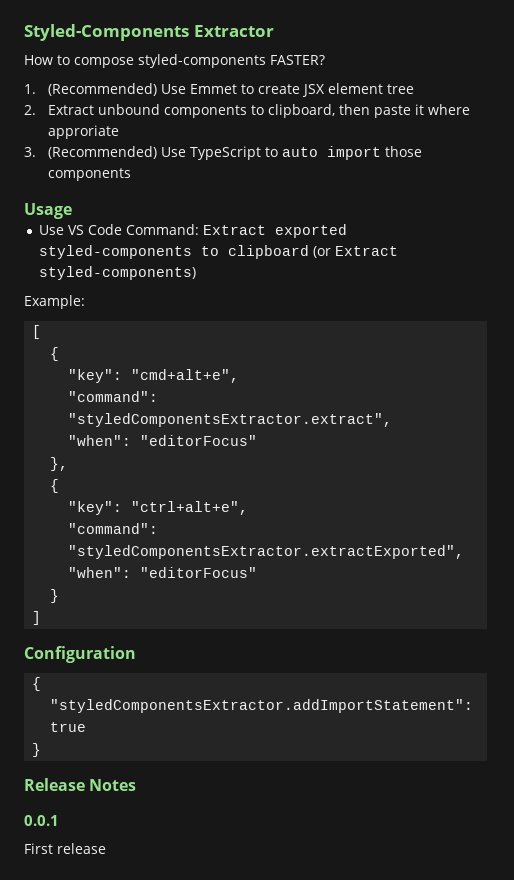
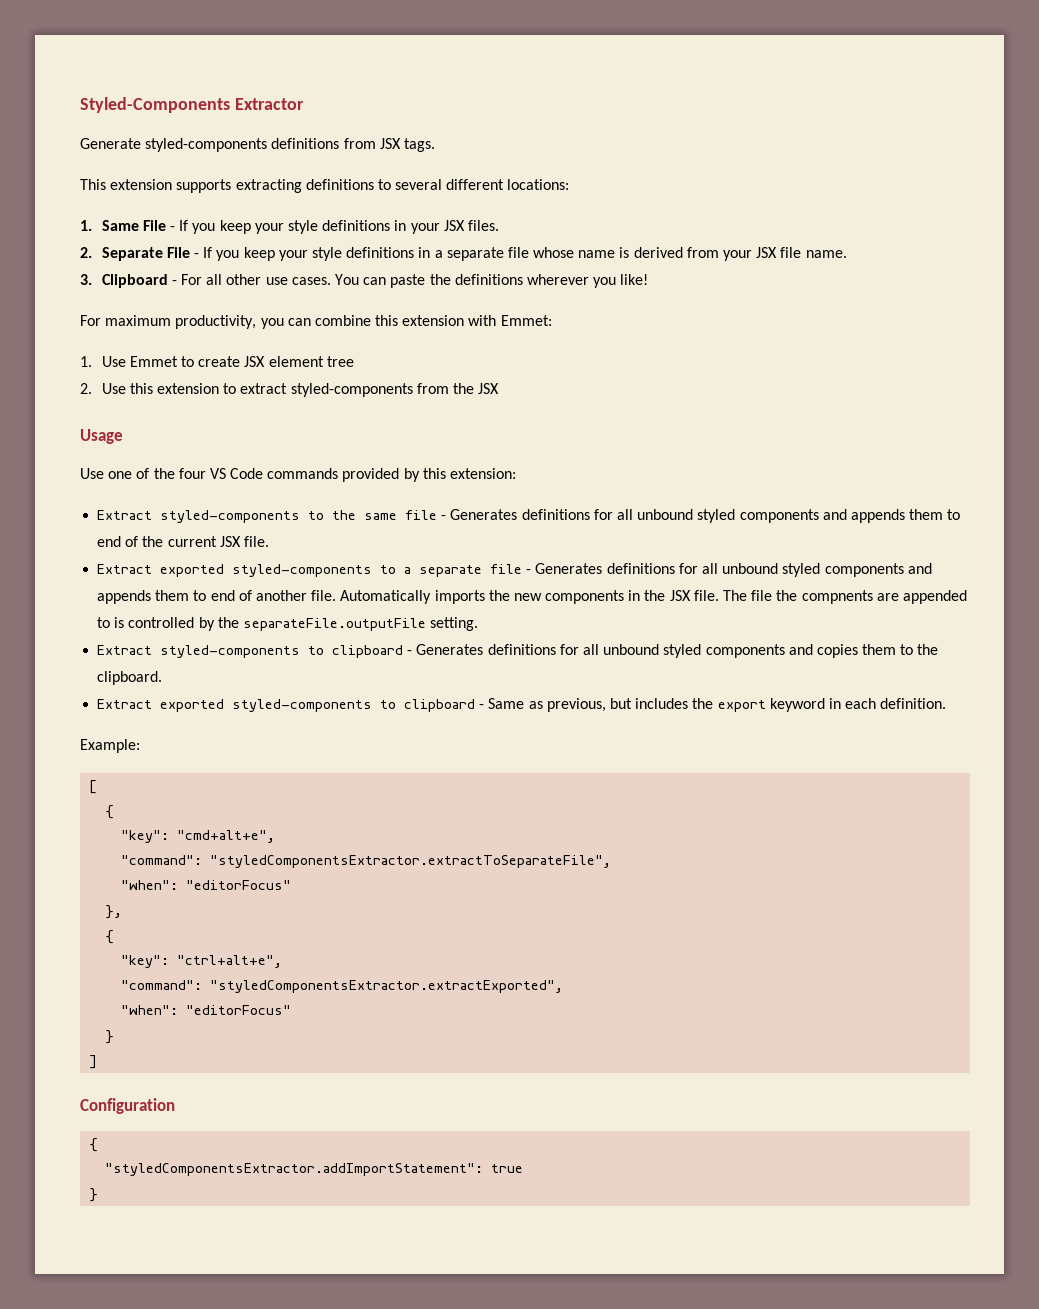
[24,54,325,68] [24,83,157,96] How to compose styled-components FASTER? // 1. (Recommended) -> [80,138,435,152] [80,179,570,193] [80,220,499,234] [80,247,847,261] [80,274,649,288] [80,315,552,329] [80,356,92,367] Generate styled-components definitions from JSX tags. // This extension supports extracting definitions to several different locations: // 1. Same File - If you keep your style definitions in your JSX files. // 2. Separate File - If you keep your style definitions in a separate file whose name is derived from your JSX file name. // 3. Clipboard - For all other use cases. You can paste the definitions wherever you like! // For maximum productivity, you can combine this extension with Emmet: // 1.
[47,104,470,118] [47,125,119,139] [24,146,422,160] [47,168,131,181] [24,203,72,219] [38,224,199,235] Extract unbound components to clipboard, then paste it where approriate // 3. (Recommended) Use TypeScript to auto import those components // Usage // Use VS Code Command: -> [101,383,500,397] [80,429,123,444] [80,468,517,482] [97,509,961,523] [97,536,269,547] [97,563,932,577] [97,590,967,604] [97,617,479,631] [97,644,939,658] [97,671,163,685] Use this extension to extract styled-components from the JSX // Usage // Use one of the four VS Code commands provided by this extension: // Extract styled-components to the same file - Generates definitions for all unbound styled components and appends them to end of the current JSX file. // Extract exported styled-components to a separate file - Generates definitions for all unbound styled components and appends them to end of another file. Automatically imports the new components in the JSX file. The file the compnents are appended to is controlled by the separateFile.outputFile setting. // Extract styled-components to clipboard - Generates definitions for all unbound styled components and copies them to the clipboard. //
[312,246,398,258] [38,266,196,280] (or Extract styled-components) -> [479,698,947,712] - Same as previous, but includes the export keyword in each definition.
[68,413,393,427] "styledComponentsExtractor.extract", -> [210,855,612,868] "styledComponentsExtractor.extractToSeparateFile",
[24,778,137,791] [24,815,59,826] [24,843,106,854] // Release Notes // 0.0.1 // First release -> (99, 1195) none

